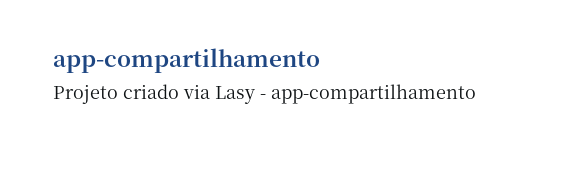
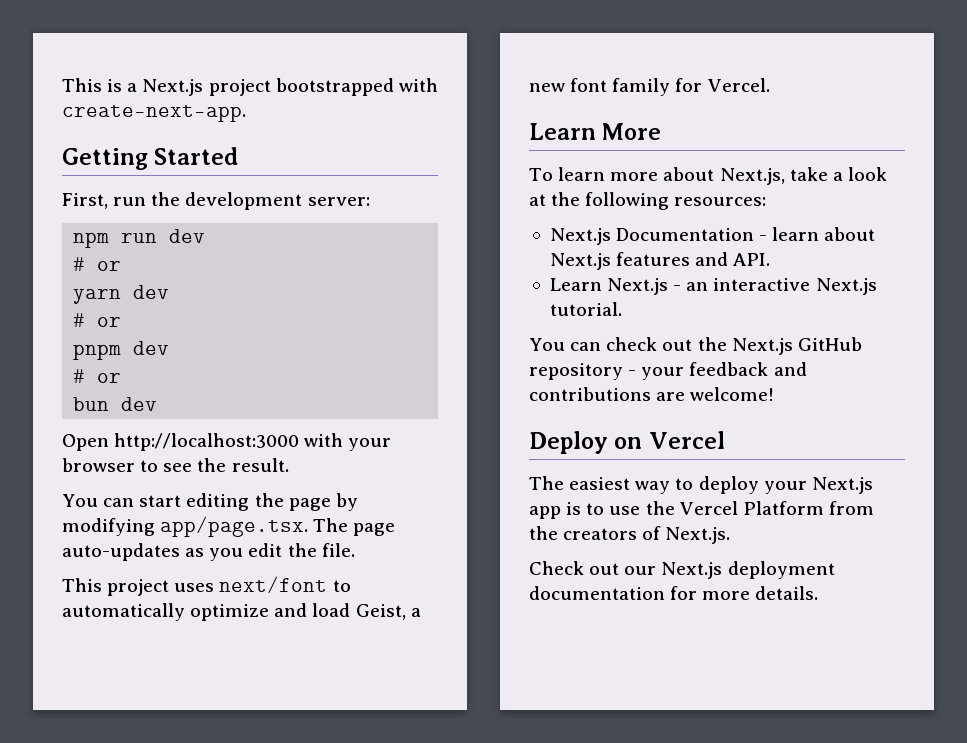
[53,48,320,73] [53,84,476,104] app-compartilhamento // Projeto criado via Lasy - app-compartilhamento -> [62,78,438,96] [62,105,246,122] [62,147,239,170] [62,192,370,210] [73,229,206,248] [73,257,122,271] [73,285,170,304] [73,313,122,327] [73,341,170,360] [73,369,122,383] [73,397,158,411] [62,433,392,451] [62,458,289,472] [62,493,358,511] [62,516,396,537] [62,543,355,561] [62,576,351,596] [62,603,421,621] [529,78,770,96] [529,123,662,140] [529,167,887,185] [529,192,767,210] [549,227,876,245] [549,252,771,270] [549,278,877,295] [549,302,622,316] [529,337,862,355] [529,362,807,380] [529,387,775,401] [529,431,725,454] [529,476,873,494] [529,501,874,519] [529,526,731,544] [529,561,835,579] [529,586,819,600] This is a Next.js project bootstrapped with create-next-app. // Getting Started // First, run the development server: // npm run dev // # or // yarn dev // # or // pnpm dev // # or // bun dev // Open http://localhost:3000 with your browser to see the result. // You can start editing the page by modifying app/page.tsx. The page auto-updates as you edit the file. // This project uses next/font to automatically optimize and load Geist, a new font family for Vercel. // Learn More // To learn more about Next.js, take a look at the following resources: // Next.js Documentation - learn about Next.js features and API. // Learn Next.js - an interactive Next.js tutorial. // You can check out the Next.js GitHub repository - your feedback and contributions are welcome! // Deploy on Vercel // The easiest way to deploy your Next.js app is to use the Vercel Platform from the creators of Next.js. // Check out our Next.js deployment documentation for more details.

